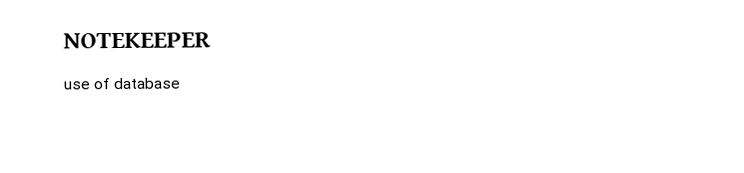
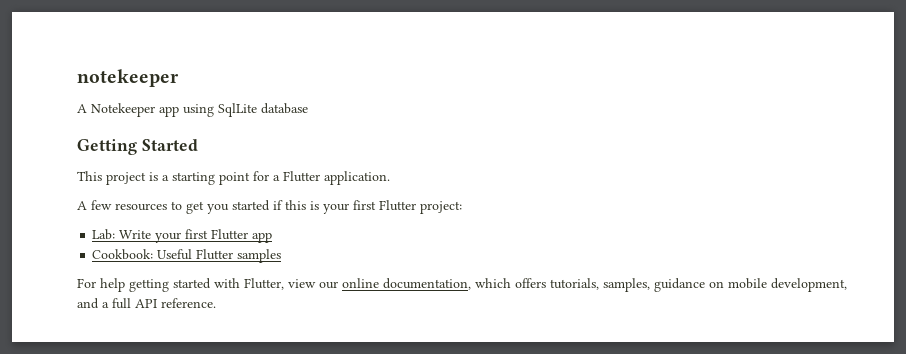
[63,32,211,49] [63,77,182,90] NOTEKEEPER // use of database -> [77,69,179,87] [77,103,308,117] [77,139,198,155] [77,171,390,185] [77,200,462,214] [92,229,273,243] [92,249,282,263] [77,278,847,292] [77,298,216,309] notekeeper // A Notekeeper app using SqlLite database // Getting Started // This project is a starting point for a Flutter application. // A few resources to get you started if this is your first Flutter project: // Lab: Write your first Flutter app // Cookbook: Useful Flutter samples // For help getting started with Flutter, view our online documentation, which offers tutorials, samples, guidance on mobile development, and a full API reference.

